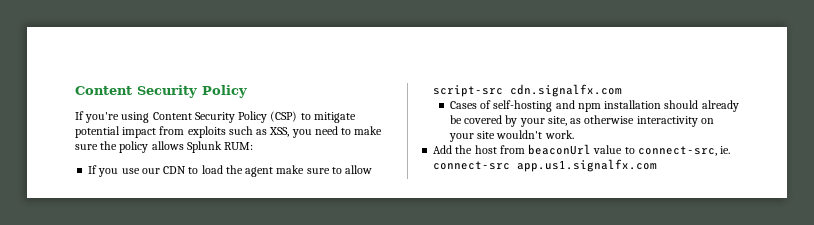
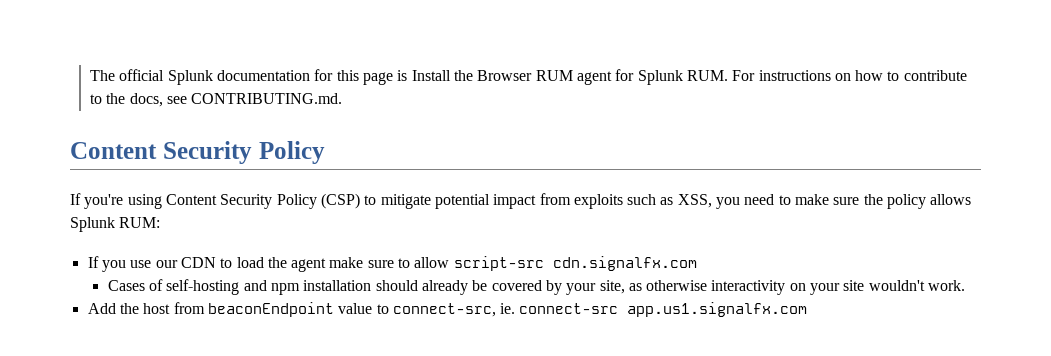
(75, 90) none -> [90,69,967,85] [90,93,343,107] The official Splunk documentation for this page is Install the Browser RUM agent for Splunk RUM. For instructions on how to contribute to the docs, see CONTRIBUTING.md. //
[528,144,592,155] beaconUrl -> [207,302,334,317] beaconEndpoint

